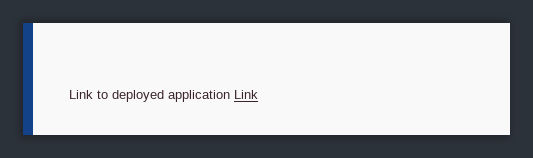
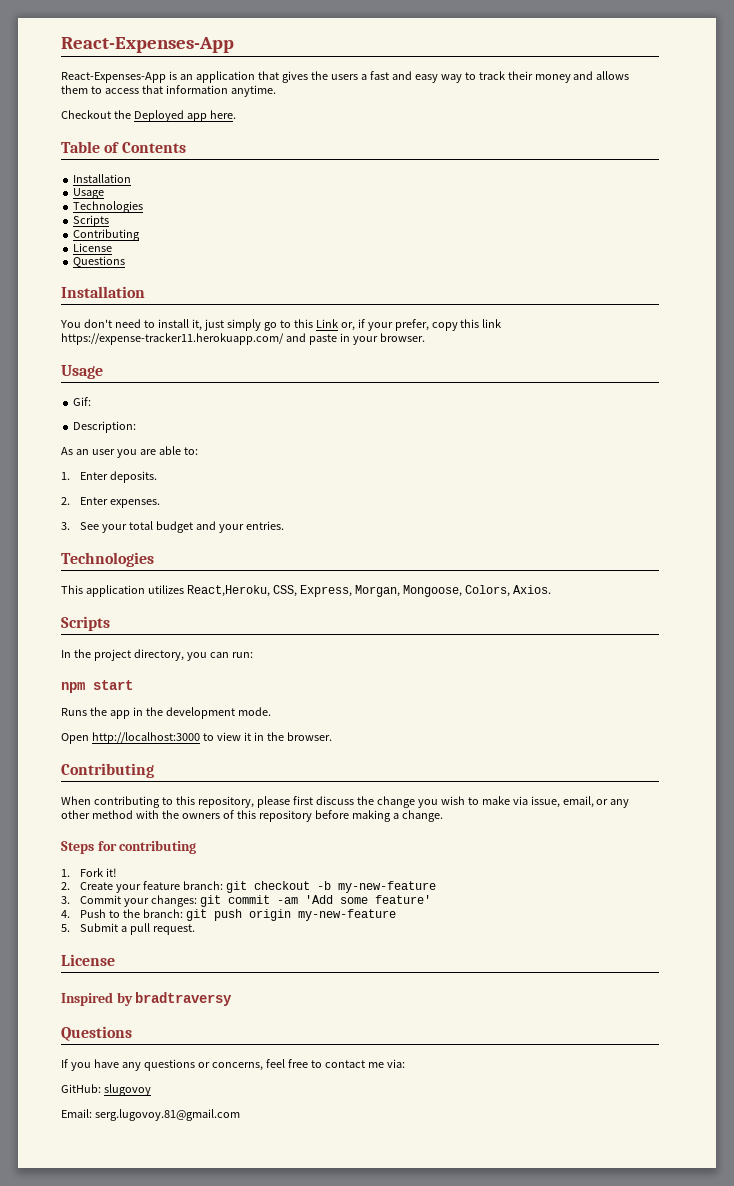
[69,90,258,102] Link to deployed application Link -> [61,37,234,53] [61,71,630,83] [61,85,276,97] [61,110,236,122] [61,141,186,153] [73,174,132,183] [73,188,105,199] [73,201,144,213] [73,215,110,227] [73,229,141,241] [73,243,113,252] [73,256,126,267] [61,286,145,298] [60,319,502,331] [61,333,425,345] [61,365,103,379] [73,397,92,406] [73,421,137,433] [61,446,198,458] [61,471,158,483] [61,497,161,508] [61,521,285,533] [61,552,154,567] [61,585,551,597] [61,616,110,631] [61,649,253,661] [61,680,133,693] [61,707,271,719] [61,732,332,744] [61,763,154,778] [61,796,630,808] [61,810,443,822] [61,840,197,854] [61,868,118,877] [61,881,437,893] [61,895,432,907] [61,909,397,921] [61,923,196,935] [61,954,115,966] [61,992,233,1006] [61,1026,132,1041] [61,1059,405,1071] [61,1084,151,1096] [61,1109,240,1121] React-Expenses-App // React-Expenses-App is an application that gives the users a fast and easy way to track their money and allows them to access that information anytime. // Checkout the Deployed app here. // Table of Contents // Installation // Usage // Technologies // Scripts // Contributing // License // Questions // Installation // You don't need to install it, just simply go to this Link or, if your prefer, copy this link https://expense-tracker11.herokuapp.com/ and paste in your browser. // Usage // Gif: // Description: // As an user you are able to: // 1. Enter deposits. // 2. Enter expenses. // 3. See your total budget and your entries. // Technologies // This application utilizes React,Heroku, CSS, Express, Morgan, Mongoose, Colors, Axios. // Scripts // In the project directory, you can run: // npm start // Runs the app in the development mode. // Open http://localhost:3000 to view it in the browser. // Contributing // When contributing to this repository, please first discuss the change you wish to make via issue, email, or any other method with the owners of this repository before making a change. // Steps for contributing // 1. Fork it! // 2. Create your feature branch: git checkout -b my-new-feature // 3. Commit your changes: git commit -am 'Add some feature' // 4. Push to the branch: git push origin my-new-feature // 5. Submit a pull request. // License // Inspired by bradtraversy // Questions // If you have any questions or concerns, feel free to contact me via: // GitHub: slugovoy // Email: serg.lugovoy.81@gmail.com

